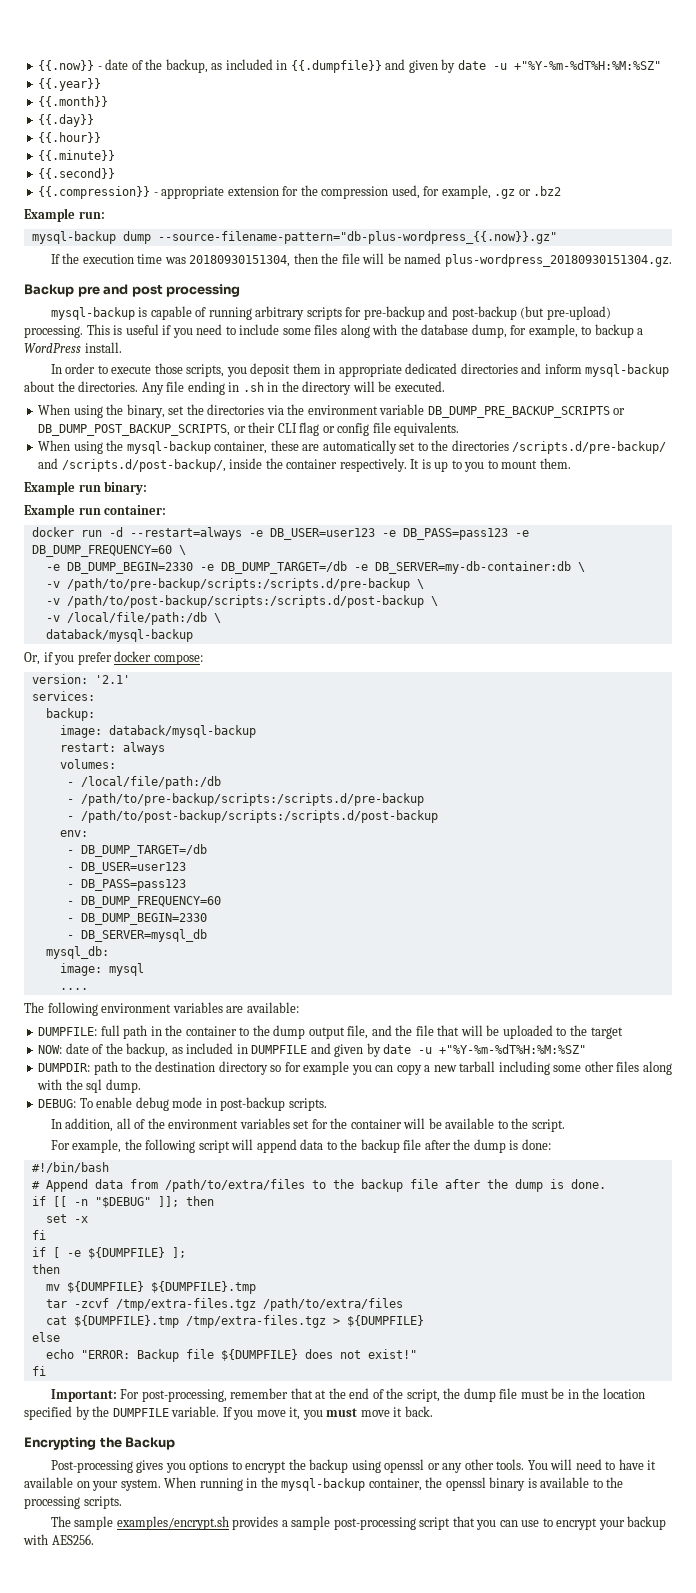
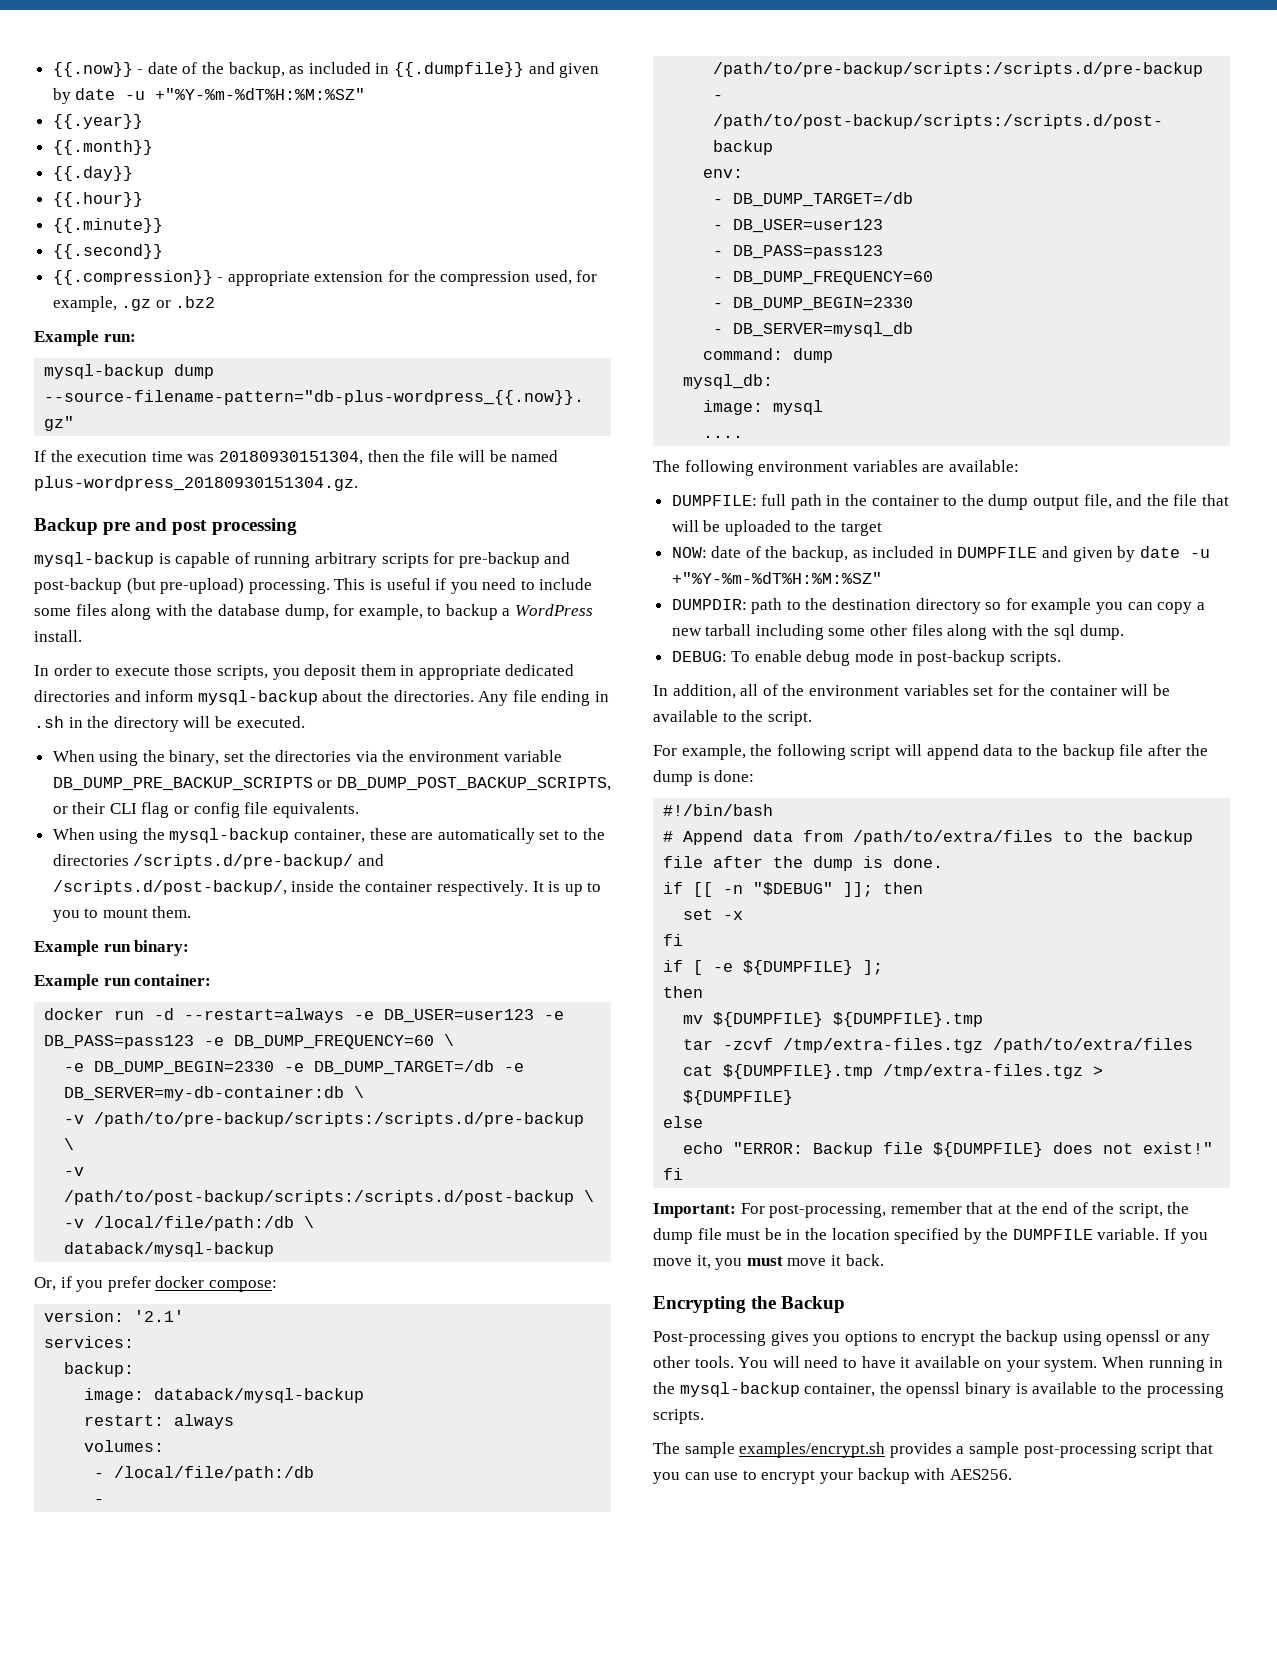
(207, 935) none -> [703,348,834,363] // command: dump

